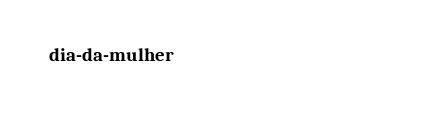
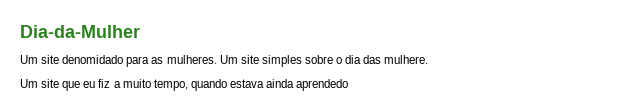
[49,48,174,61] dia-da-mulher -> [20,25,140,38] [20,55,429,67] [20,79,349,91] Dia-da-Mulher // Um site denomidado para as mulheres. Um site simples sobre o dia das mulhere. // Um site que eu fiz a muito tempo, quando estava ainda aprendedo

